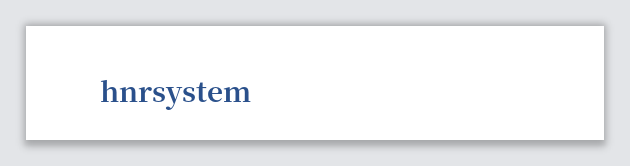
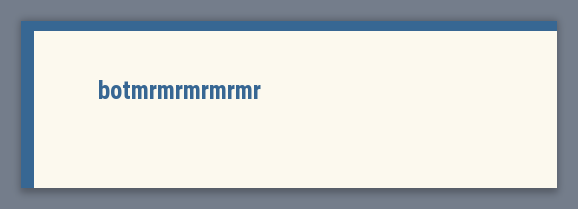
[100,79,251,110] hnrsystem -> [98,80,261,99] botmrmrmrmrmr

